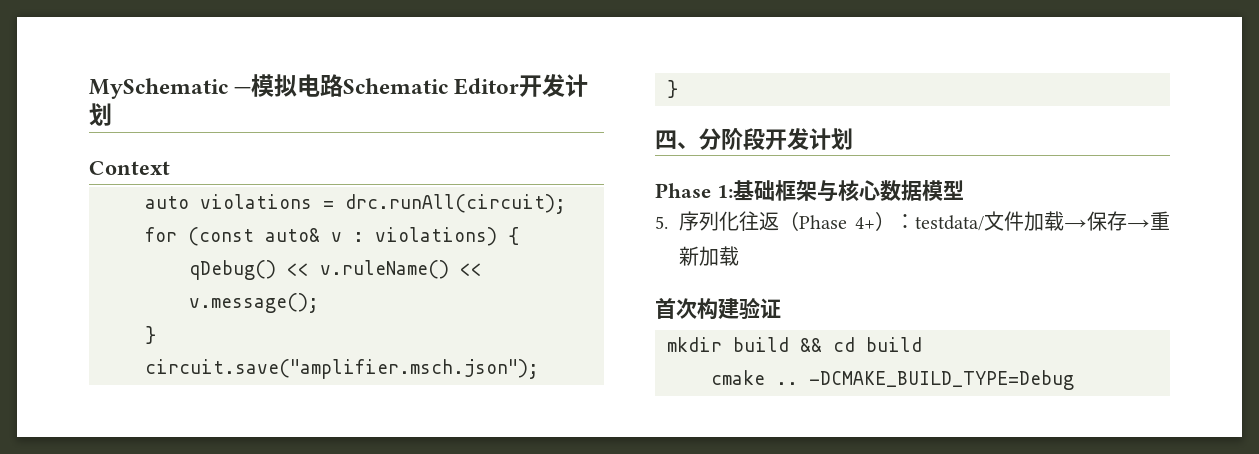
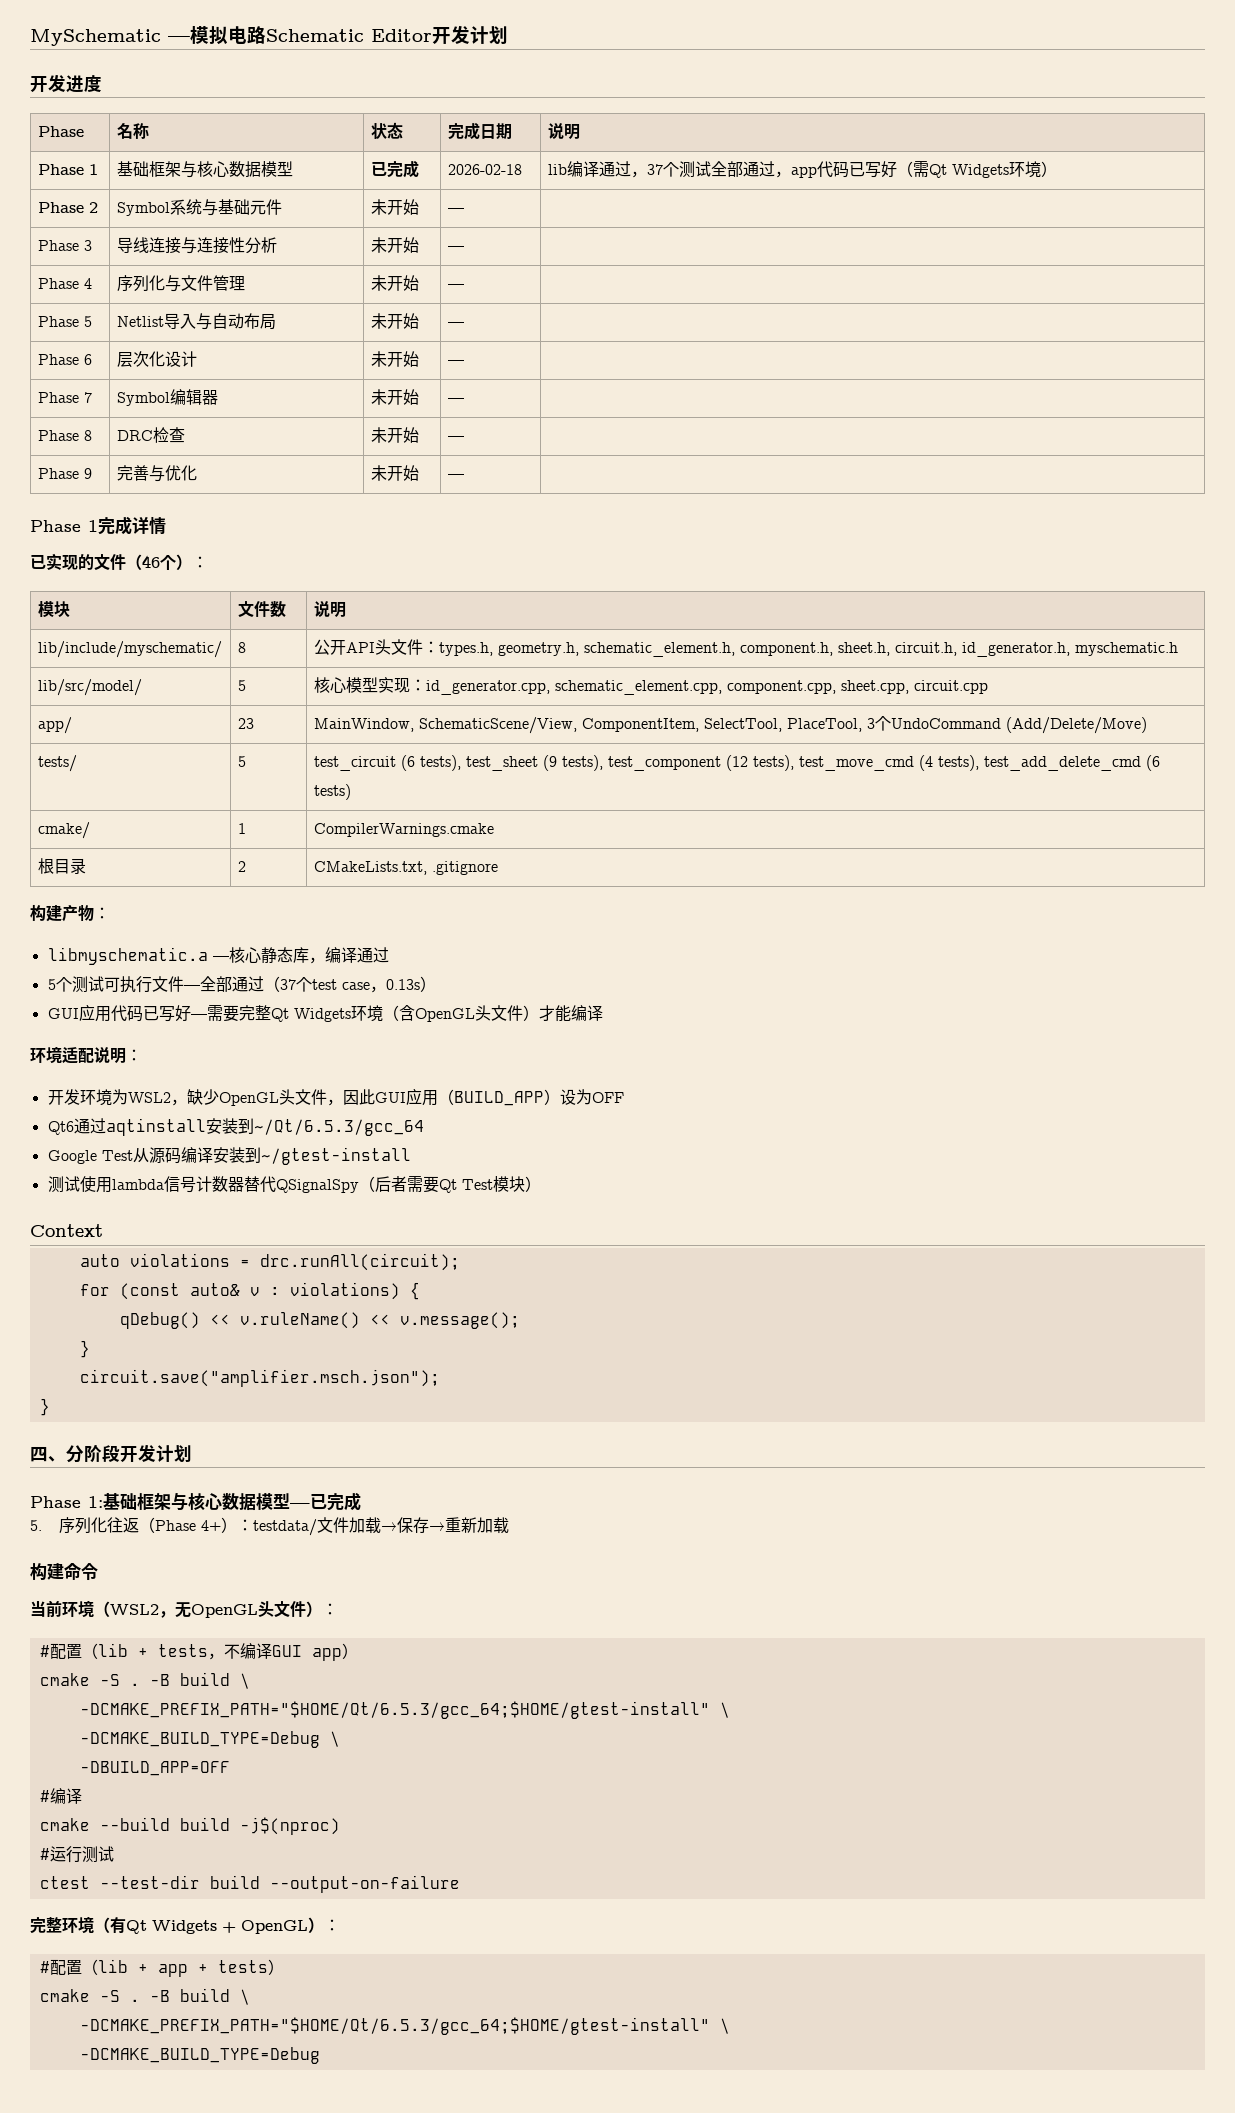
(112, 114) none -> [30,74,102,93] [37,126,84,137] [116,123,149,139] [370,122,403,139] [447,122,512,140] [547,123,580,140] [37,164,98,175] [116,161,293,178] [370,160,419,178] [447,164,522,175] [547,161,1057,178] [37,202,98,213] [116,199,282,216] [370,199,419,215] [447,208,464,213] [37,240,92,251] [116,237,277,254] [370,237,419,253] [447,246,464,251] [37,278,92,289] [116,275,245,292] [370,275,419,291] [447,284,464,289] [37,316,92,327] [116,313,276,330] [370,313,419,329] [447,322,464,327] [37,354,92,365] [116,351,197,367] [370,351,419,367] [447,360,464,365] [37,392,92,403] [116,389,218,406] [370,389,419,405] [447,398,464,403] [37,430,92,441] [116,427,185,443] [370,427,419,443] [447,436,464,441] [37,468,92,479] [116,465,197,482] [370,465,419,481] [447,474,464,479] [30,516,166,535] [30,553,208,571] [37,601,70,618] [237,601,286,618] [313,601,346,618] [37,641,222,658] [237,642,246,653] [313,639,1178,657] [37,679,142,696] [237,680,246,691] [313,677,988,695] [37,717,72,734] [237,718,254,729] [313,716,1147,734] [37,755,77,772] [237,756,246,767] [313,755,1160,771] [313,784,351,800] [37,822,90,839] [237,823,246,834] [313,823,494,837] [37,858,86,874] [237,861,246,872] [313,861,498,875] [30,904,110,922] [47,947,389,965] [47,976,436,993] [47,1004,603,1022] [30,1047,142,1064] [47,1088,624,1106] [47,1118,424,1136] [47,1147,411,1165] [47,1176,541,1193] // 开发进度 // Phase | 名称 | 状态 | 完成日期 | 说明 // Phase 1 | 基础框架与核心数据模型 | 已完成 | 2026-02-18 | lib编译通过，37个测试全部通过，app代码已写好（需Qt Widgets环境） // Phase 2 | Symbol系统与基础元件 | 未开始 | — | // Phase 3 | 导线连接与连接性分析 | 未开始 | — | // Phase 4 | 序列化与文件管理 | 未开始 | — | // Phase 5 | Netlist导入与自动布局 | 未开始 | — | // Phase 6 | 层次化设计 | 未开始 | — | // Phase 7 | Symbol编辑器 | 未开始 | — | // Phase 8 | DRC检查 | 未开始 | — | // Phase 9 | 完善与优化 | 未开始 | — | // Phase 1完成详情 // 已实现的文件（46个）： // 模块 | 文件数 | 说明 // lib/include/myschematic/ | 8 | 公开API头文件：types.h, geometry.h, schematic_element.h, component.h, sheet.h, circuit.h, id_generator.h, myschematic.h // lib/src/model/ | 5 | 核心模型实现：id_generator.cpp, schematic_element.cpp, component.cpp, sheet.cpp, circuit.cpp // app/ | 23 | MainWindow, SchematicScene/View, ComponentItem, SelectTool, PlaceTool, 3个UndoCommand (Add/Delete/Move) // tests/ | 5 | test_circuit (6 tests), test_sheet (9 tests), test_component (12 tests), test_move_cmd (4 tests), test_add_delete_cmd (6 tests) // cmake/ | 1 | CompilerWarnings.cmake // 根目录 | 2 | CMakeLists.txt, .gitignore // 构建产物： // libmyschematic.a —核心静态库，编译通过 // 5个测试可执行文件—全部通过（37个test case，0.13s） // GUI应用代码已写好—需要完整Qt Widgets环境（含OpenGL头文件）才能编译 // 环境适配说明： // 开发环境为WSL2，缺少OpenGL头文件，因此GUI应用（BUILD_APP）设为OFF // Qt6通过aqtinstall安装到~/Qt/6.5.3/gcc_64 // Google Test从源码编译安装到~/gtest-install // 测试使用lambda信号计数器替代QSignalSpy（后者需要Qt Test模块）
(964, 190) none -> [290,1492,361,1511] —已完成
[655,297,781,320] [667,337,922,352] [711,370,798,385] 首次构建验证 // mkdir build && cd build // cmake .. -> [30,1563,98,1581] [30,1600,338,1618] [39,1643,358,1661] [39,1672,250,1689] [79,1701,730,1719] [79,1731,340,1748] [79,1761,230,1776] [39,1788,82,1804] [39,1817,340,1835] [39,1846,114,1863] [39,1875,460,1893] [30,1917,340,1934] [39,1959,284,1977] [39,1988,250,2005] [79,2017,730,2035] 构建命令 // 当前环境（WSL2，无OpenGL头文件）： // #配置（lib + tests，不编译GUI app） // cmake -S . -B build \ // -DCMAKE_PREFIX_PATH="$HOME/Qt/6.5.3/gcc_64;$HOME/gtest-install" \ // -DCMAKE_BUILD_TYPE=Debug \ // -DBUILD_APP=OFF // #编译 // cmake --build build -j$(nproc) // #运行测试 // ctest --test-dir build --output-on-failure // 完整环境（有Qt Widgets + OpenGL）： // #配置（lib + app + tests） // cmake -S . -B build \ // -DCMAKE_PREFIX_PATH="$HOME/Qt/6.5.3/gcc_64;$HOME/gtest-install" \ //

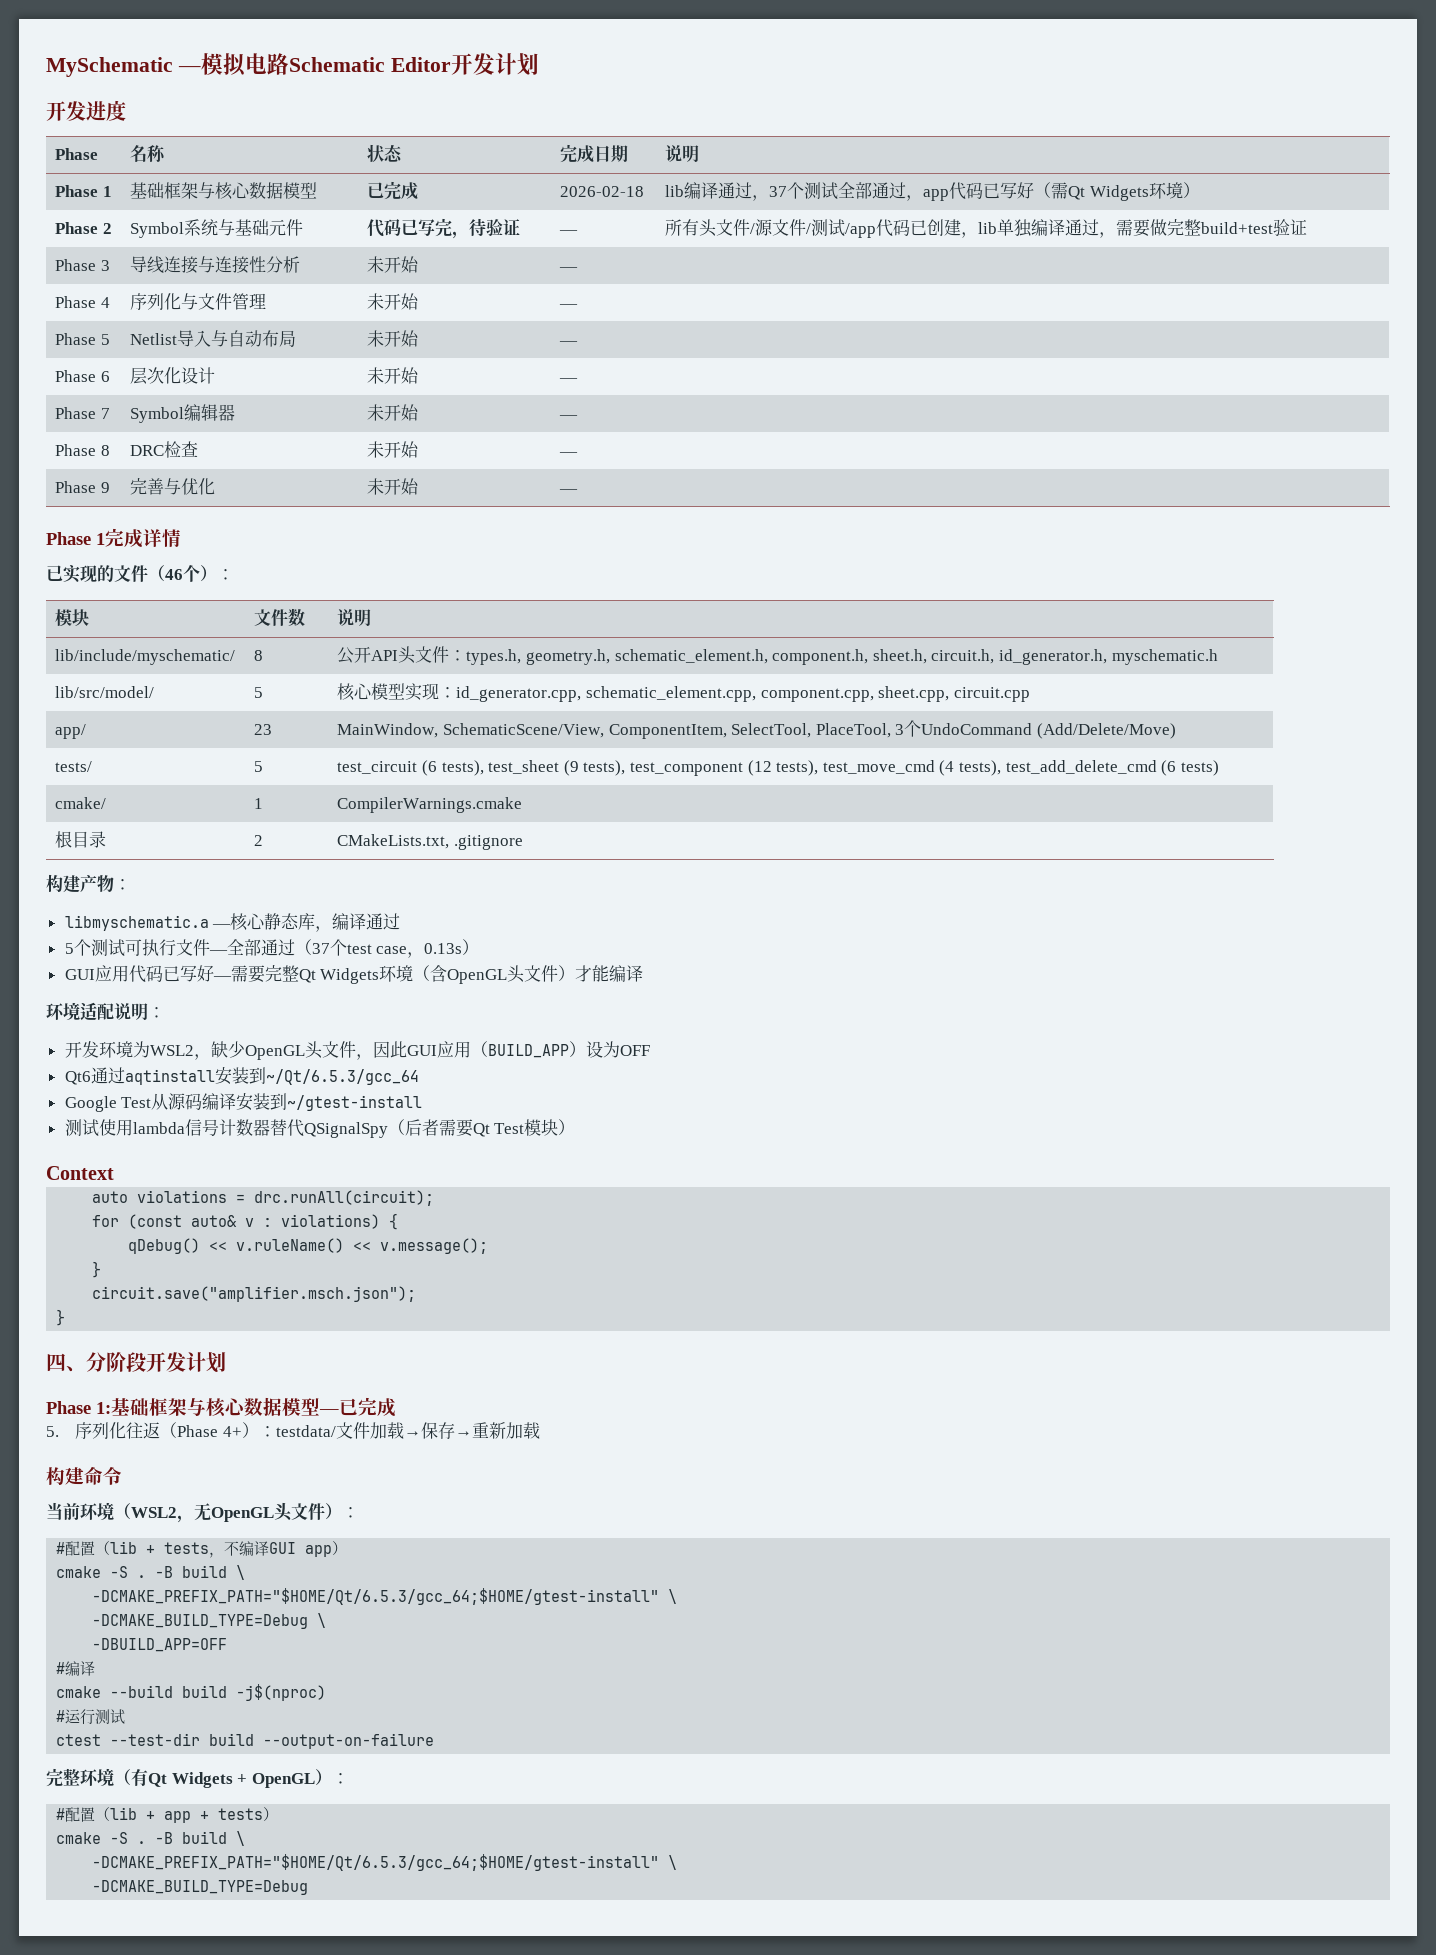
[370,199,419,215] [447,208,464,213] 未开始 | — | -> [367,218,521,239] [559,230,579,234] [665,219,1308,238] 代码已写完，待验证 | — | 所有头文件/源文件/测试/app代码已创建，lib单独编译通过，需要做完整build+test验证

